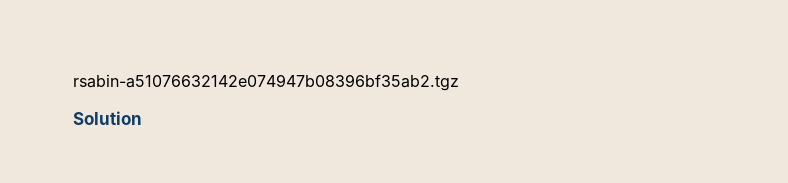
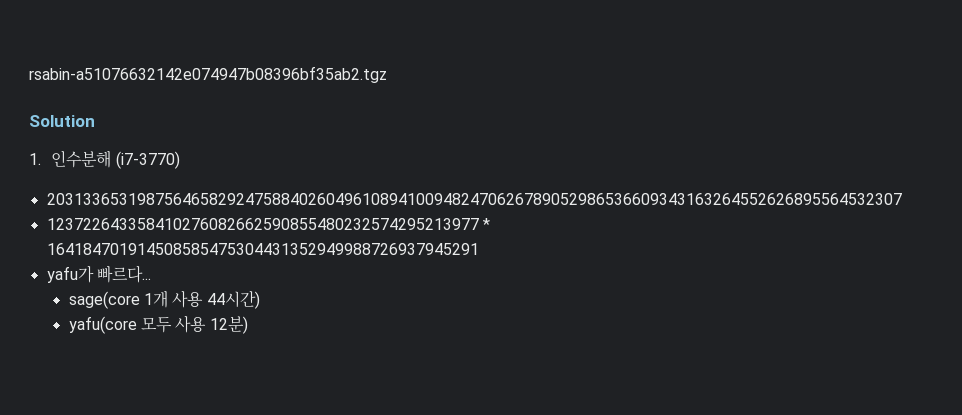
(142, 118) none -> [29,150,180,169] [46,193,902,205] [46,218,490,230] [46,243,479,255] [46,265,151,283] [68,290,260,309] [68,315,248,334] // 1. 인수분해 (i7-3770) // 20313365319875646582924758840260496108941009482470626789052986536609343163264552626895564532307 // 123722643358410276082662590855480232574295213977 * 164184701914508585475304431352949988726937945291 // yafu가 빠르다... // sage(core 1개 사용 44시간) // yafu(core 모두 사용 12분)

